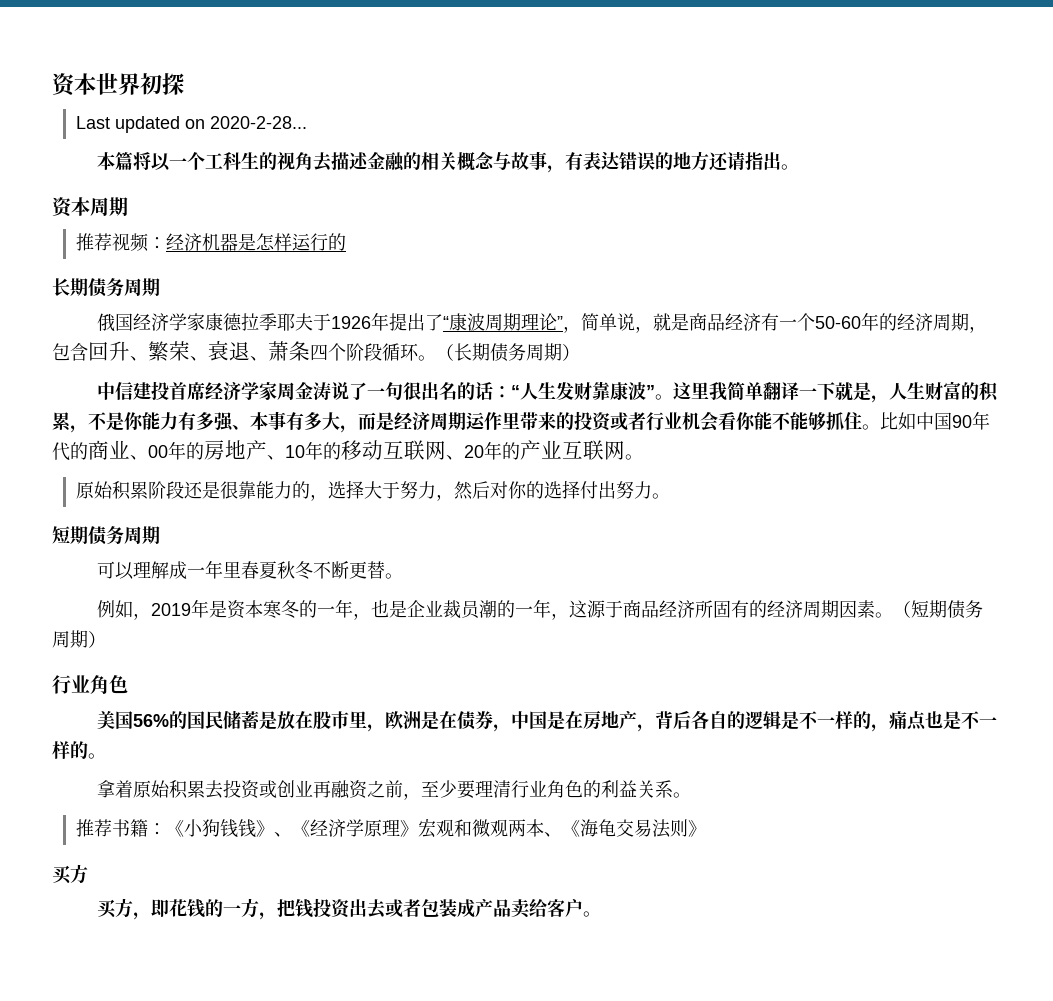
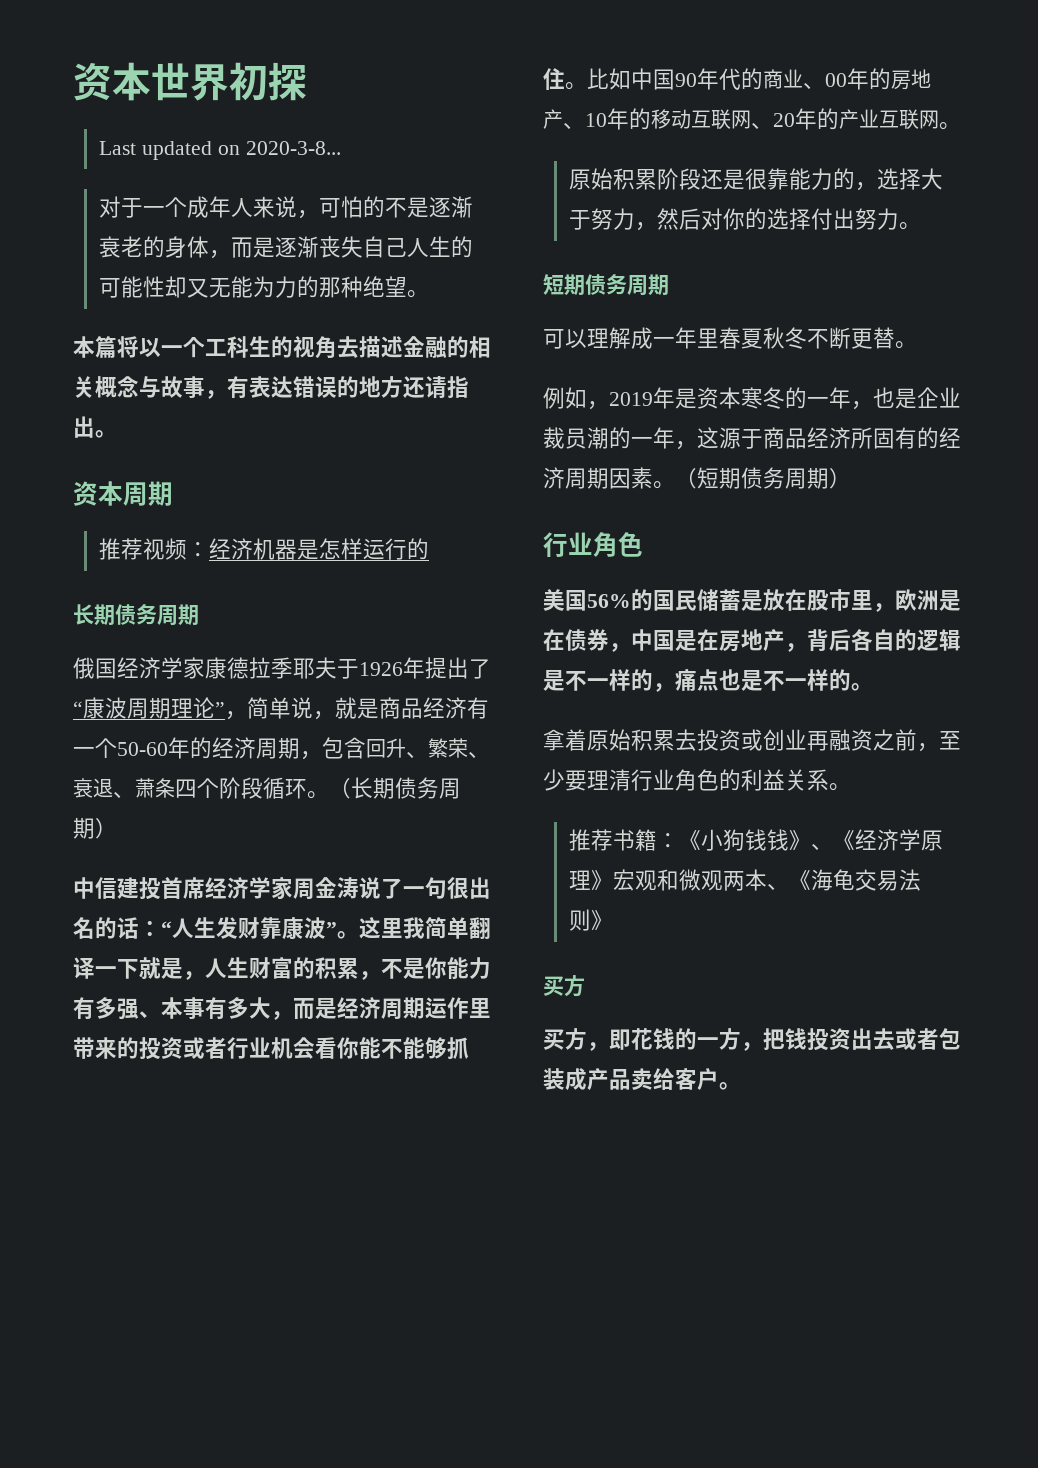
[209,116,307,129] 2020-2-28... -> [245,141,341,155] [99,196,474,219] [99,236,474,259] [99,276,430,298] 2020-3-8... // 对于一个成年人来说，可怕的不是逐渐衰老的身体，而是逐渐丧失自己人生的可能性却又无能为力的那种绝望。

